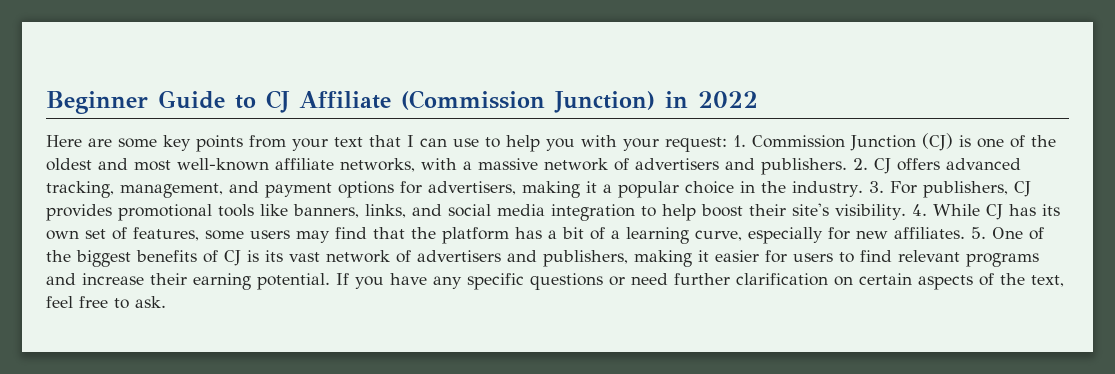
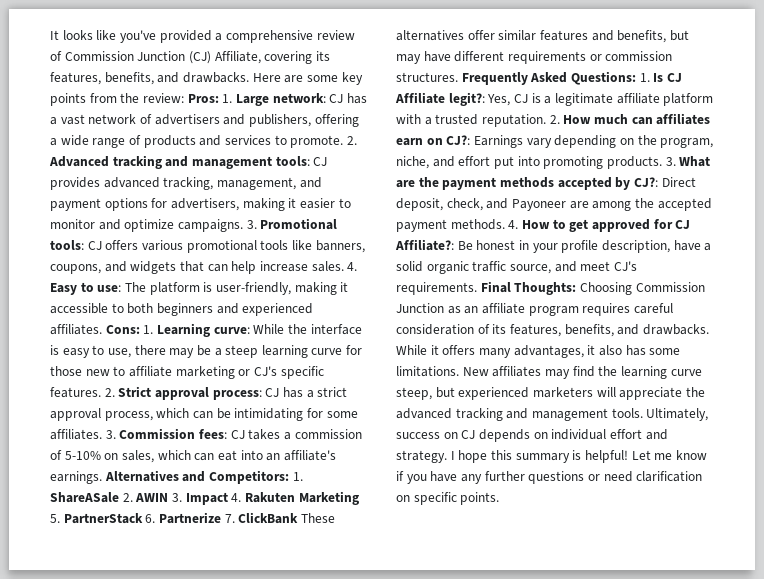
[46,90,758,114] Beginner Guide to CJ Affiliate (Commission Junction) in 2022 // -> [50,30,355,43] [50,51,330,64] [50,72,249,85] It looks like you've provided a comprehensive review of Commission Junction (CJ) Affiliate, covering its features, benefits, and drawbacks.
[292,133,1056,152] [46,158,940,175] your text that I can use to help you with your request: 1. Commission Junction (CJ) is one of the oldest and most well-known affiliate networks, with a massive network of advertisers and publishers. 2. CJ offers -> [120,93,367,106] [50,114,359,127] [50,135,357,148] [49,155,328,169] [50,177,100,190] the review: Pros: 1. Large network: CJ has a vast network of advertisers and publishers, offering a wide range of products and services to promote. 2. Advanced tracking and management tools: CJ provides
[603,181,1031,198] [46,203,1060,221] [46,227,1044,244] [46,250,1039,267] [46,273,349,290] a popular choice in the industry. 3. For publishers, CJ provides promotional tools like banners, links, and social media integration to help boost their site's visibility. 4. While CJ has its own set of features, some users may find that the platform has a bit of a learning curve, especially for new affiliates. 5. One of the biggest benefits of CJ is its vast network of advertisers and publishers, making it easier for users to find relevant programs and increase their earning potential. If -> [299,198,351,209] [50,218,338,232] [50,240,365,253] [50,261,358,274] [50,282,349,295] [50,303,314,316] [50,323,362,337] [50,345,363,358] [50,366,324,379] [50,386,348,400] [50,408,358,421] [50,428,362,440] [50,450,336,463] [50,470,303,484] [50,491,359,505] [50,512,335,524] [396,30,689,43] [396,51,673,64] [396,71,682,85] [395,92,714,106] [396,113,711,127] [396,135,714,148] [396,156,711,169] [396,177,696,190] [396,198,712,211] [396,219,691,232] [395,239,712,253] [396,261,637,274] [396,281,705,295] [396,303,673,316] [396,324,709,337] [396,345,681,358] [396,366,702,379] [396,387,705,400] [396,408,709,421] [396,429,668,442] [396,450,707,463] [396,471,404,481] easier to monitor and optimize campaigns. 3. Promotional tools: CJ offers various promotional tools like banners, coupons, and widgets that can help increase sales. 4. Easy to use: The platform is user-friendly, making it accessible to both beginners and experienced affiliates. Cons: 1. Learning curve: While the interface is easy to use, there may be a steep learning curve for those new to affiliate marketing or CJ's specific features. 2. Strict approval process: CJ has a strict approval process, which can be intimidating for some affiliates. 3. Commission fees: CJ takes a commission of 5-10% on sales, which can eat into an affiliate's earnings. Alternatives and Competitors: 1. ShareASale 2. AWIN 3. Impact 4. Rakuten Marketing 5. PartnerStack 6. Partnerize 7. ClickBank These alternatives offer similar features and benefits, but may have different requirements or commission structures. Frequently Asked Questions: 1. Is CJ Affiliate legit?: Yes, CJ is a legitimate affiliate platform with a trusted reputation. 2. How much can affiliates earn on CJ?: Earnings vary depending on the program, niche, and effort put into promoting products. 3. What are the payment methods accepted by CJ?: Direct deposit, check, and Payoneer are among the accepted payment methods. 4. How to get approved for CJ Affiliate?: Be honest in your profile description, have a solid organic traffic source, and meet CJ's requirements. Final Thoughts: Choosing Commission Junction as an affiliate program requires careful consideration of its features, benefits, and drawbacks. While it offers many advantages, it also has some limitations. New affiliates may find the learning curve steep, but experienced marketers will appreciate the advanced tracking and management tools. Ultimately, success on CJ depends on individual effort and strategy. I hope this summary is helpful! Let me know if
[467,273,524,290] specific -> [484,471,525,481] further
[674,273,730,285] further -> (633, 476) none
[859,273,1064,290] [46,296,166,309] certain aspects of the text, feel free to ask. -> [413,492,500,505] specific points.

